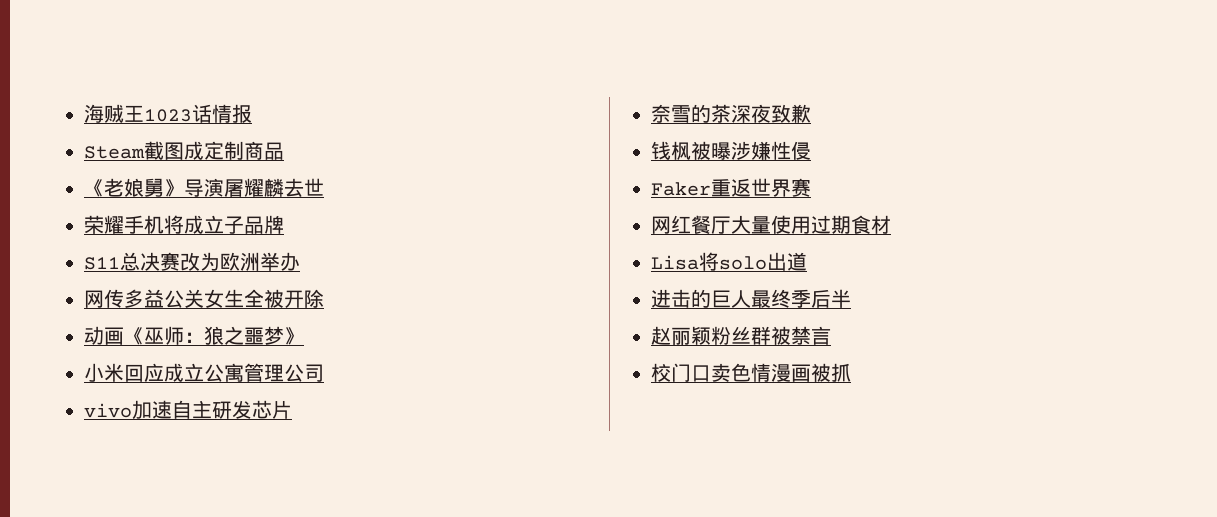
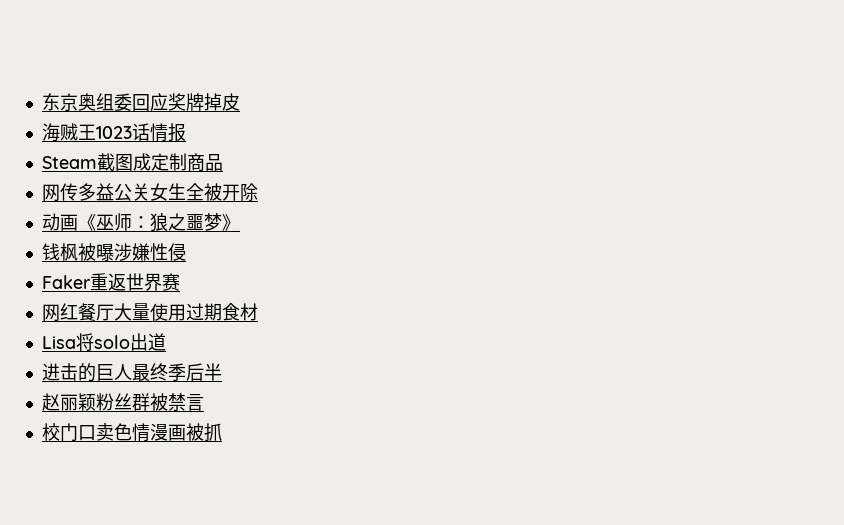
(84, 113) none -> [41,93,240,111] 东京奥组委回应奖牌掉皮 //
[84,178,324,197] [84,215,284,234] [84,252,300,271] // 《老娘舅》导演屠耀麟去世 // 荣耀手机将成立子品牌 // S11总决赛改为欧洲举办 -> (223, 162) none
[84,363,324,382] [84,400,292,420] [651,104,811,123] // 小米回应成立公寓管理公司 // vivo加速自主研发芯片 // 奈雪的茶深夜致歉 -> (240, 222) none

